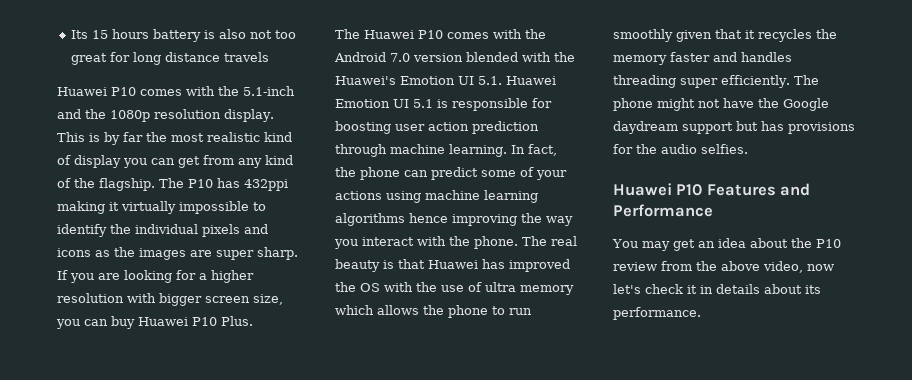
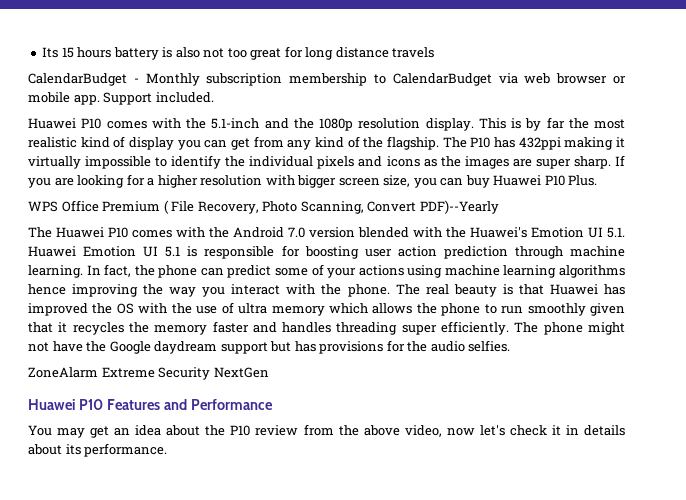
(270, 57) none -> [28,73,626,86] [28,92,214,105] // CalendarBudget - Monthly subscription membership to CalendarBudget via web browser or mobile app. Support included.
(253, 321) none -> [28,200,499,214] // WPS Office Premium ( File Recovery, Photo Scanning, Convert PDF)--Yearly
(748, 149) none -> [28,367,269,380] // ZoneAlarm Extreme Security NextGen

